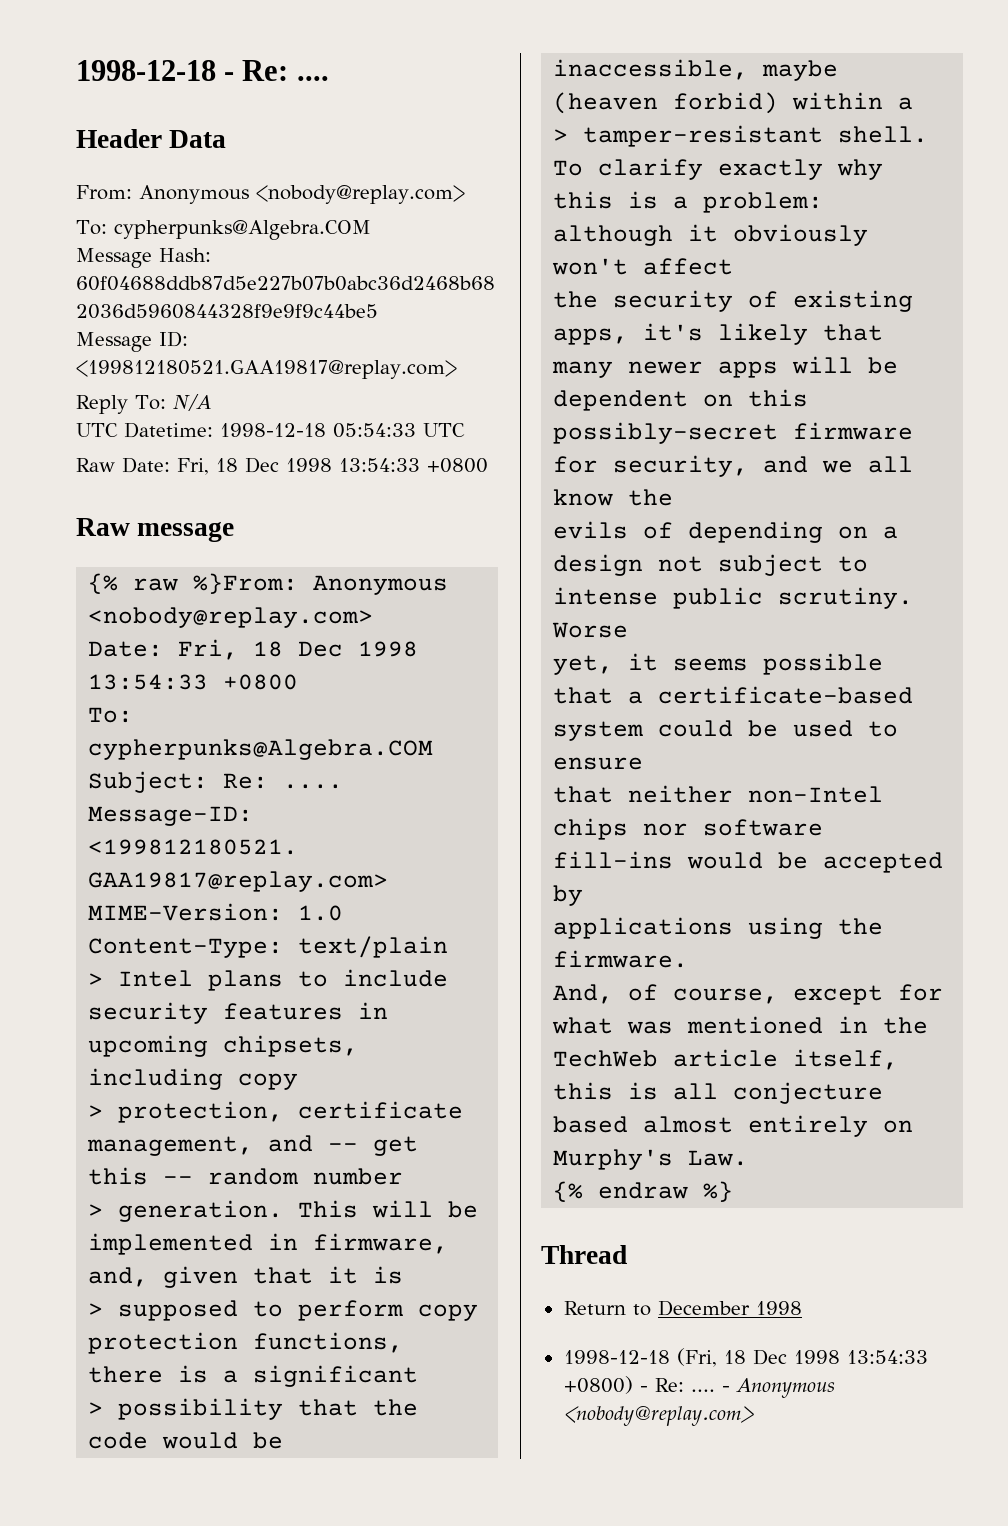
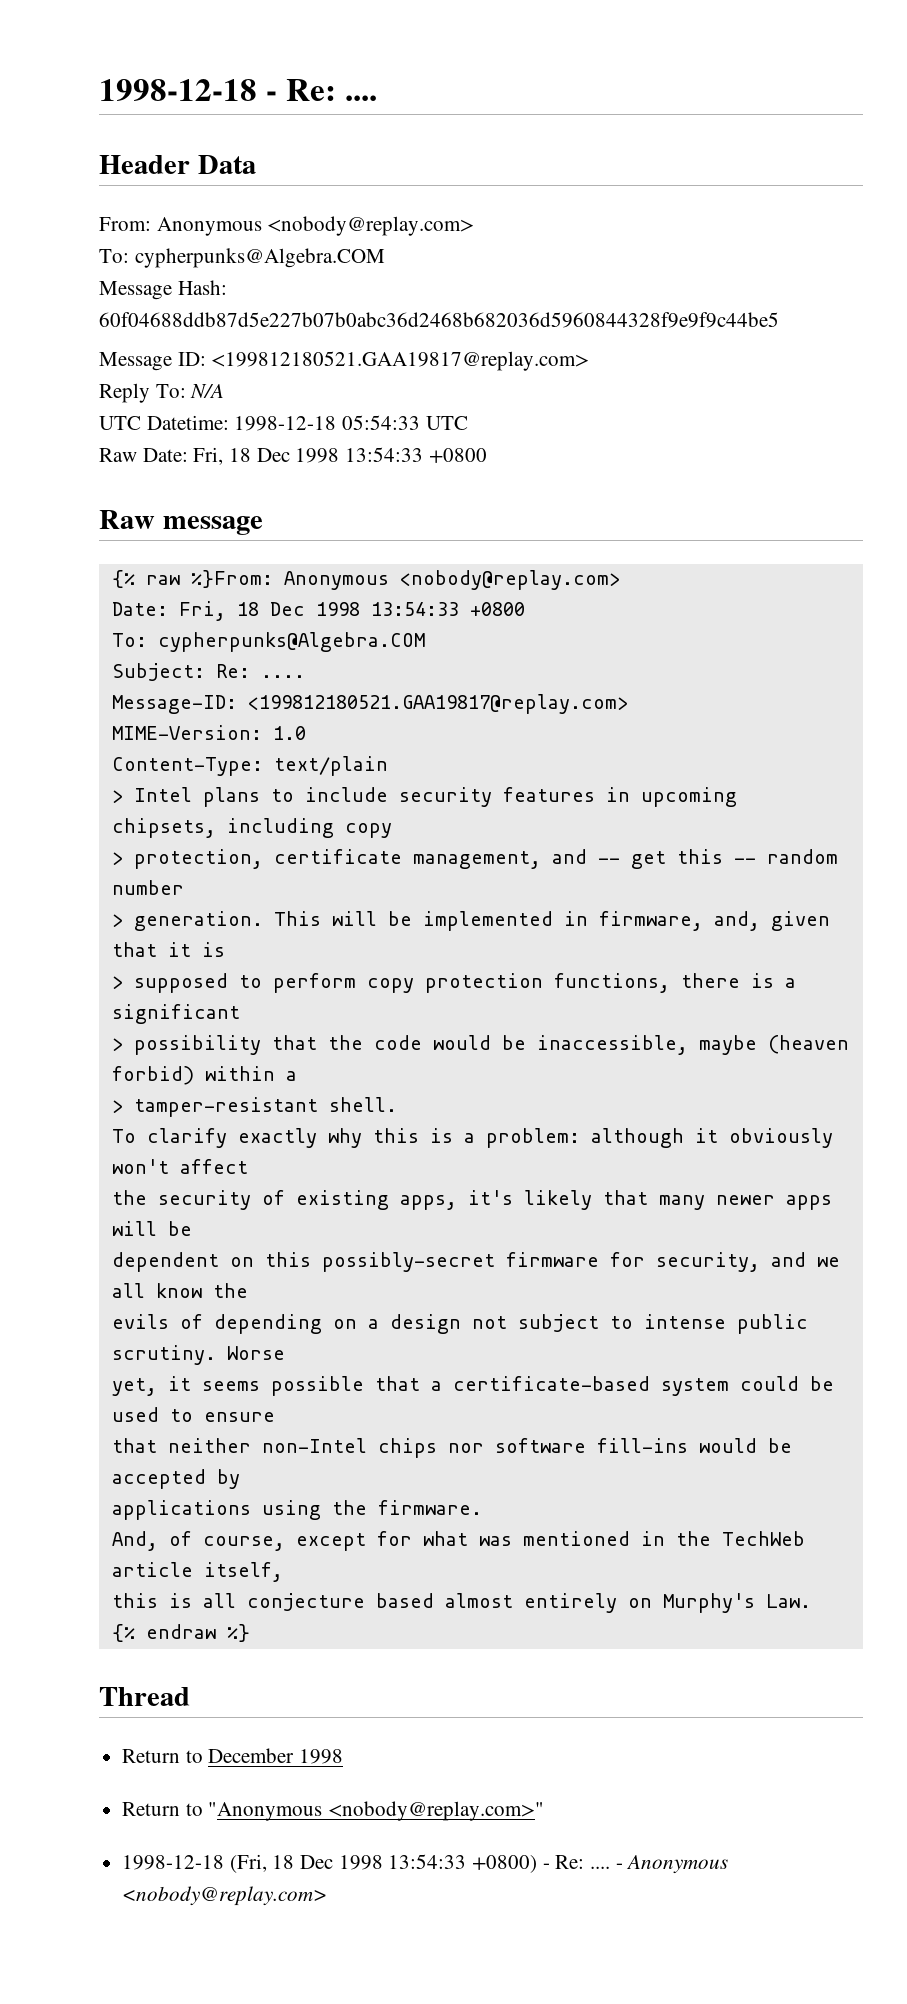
(802, 1308) none -> [122,1801,545,1821] // Return to "Anonymous <nobody@replay.com>"

